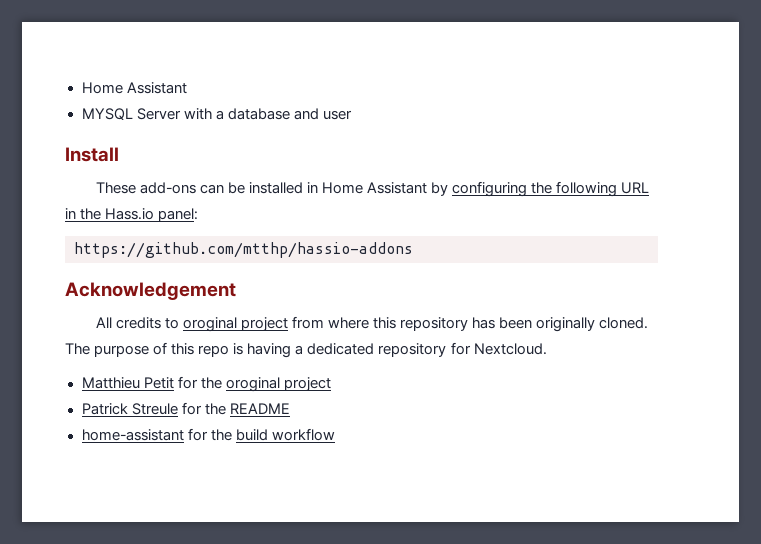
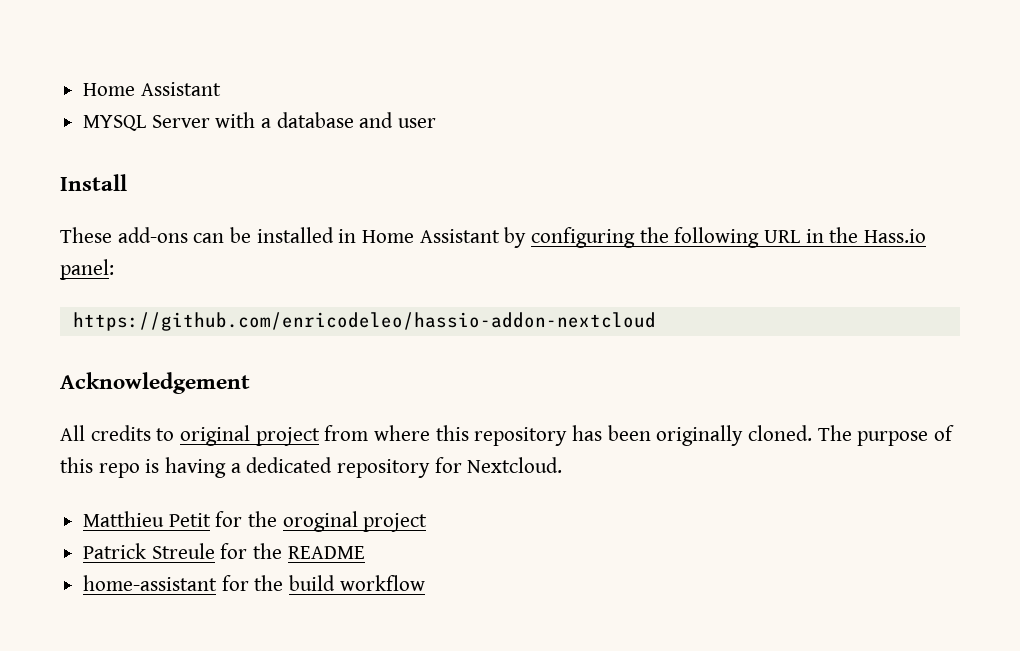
[74,242,413,258] https://github.com/mtthp/hassio-addons -> [72,312,656,331] https://github.com/enricodeleo/hassio-addon-nextcloud
[182,317,237,332] oroginal -> [180,425,251,446] original

